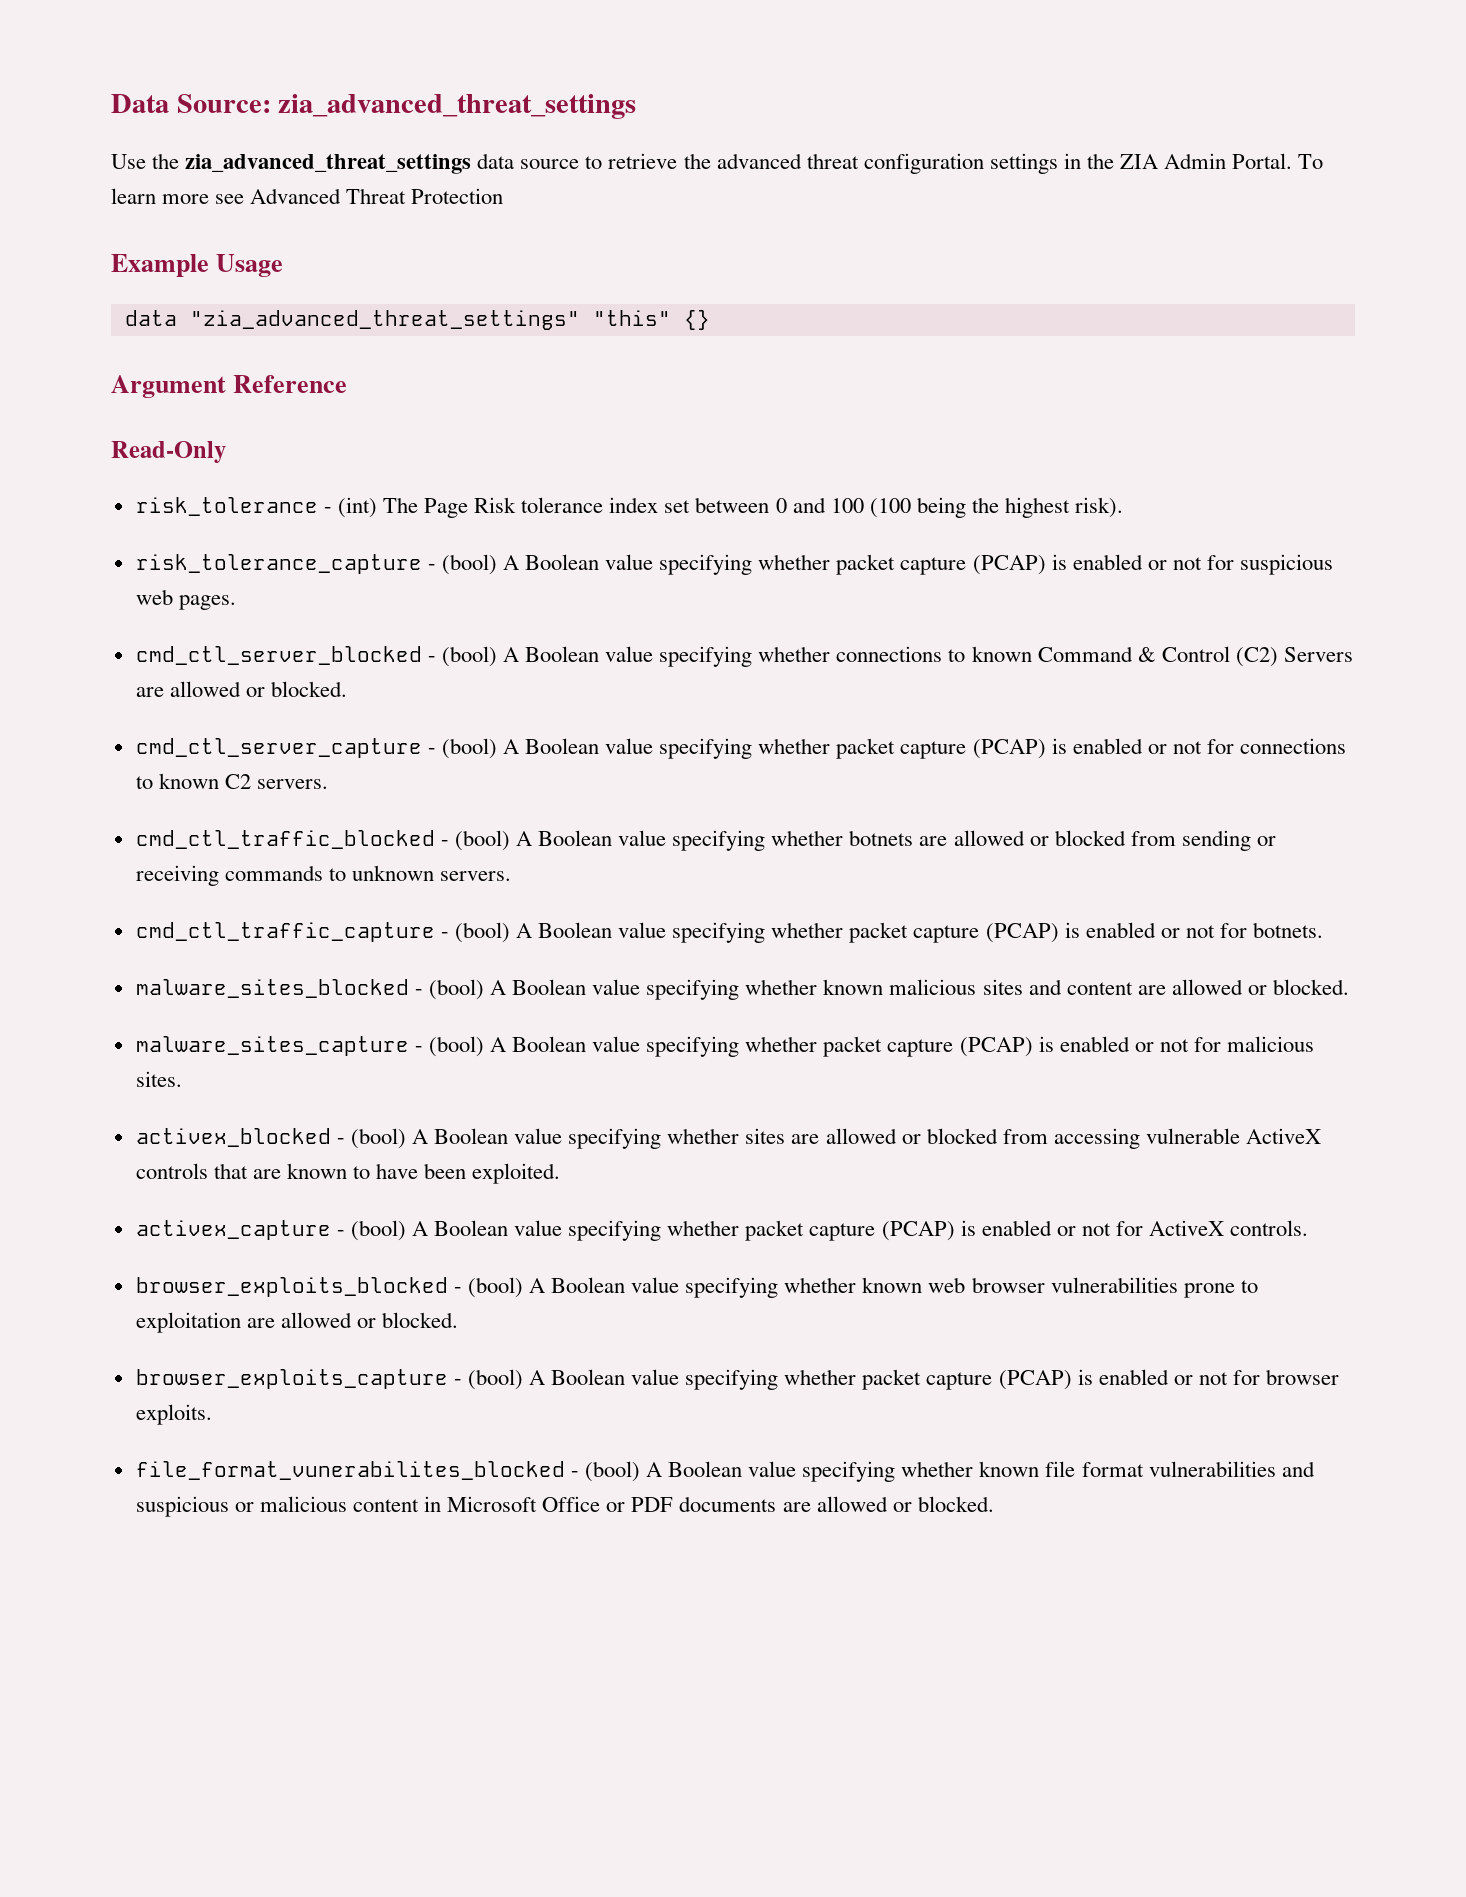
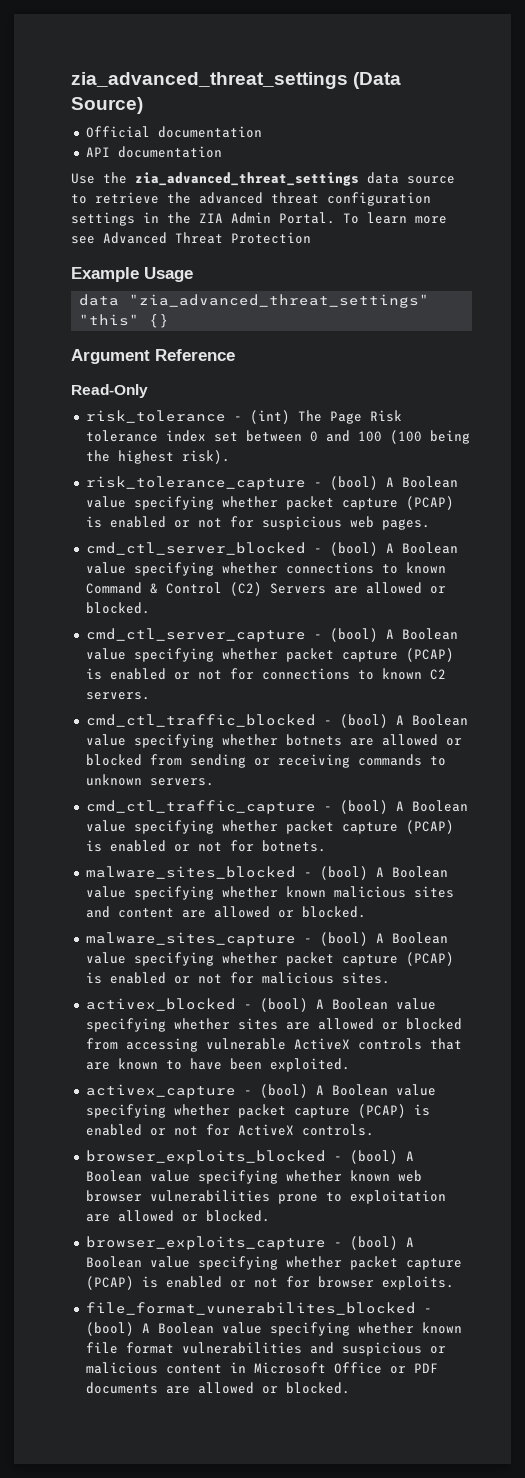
[111,94,637,119] Data Source: zia_advanced_threat_settings -> [71,72,402,89] [71,97,143,114] [85,126,262,138] [85,146,222,158] zia_advanced_threat_settings (Data Source) // Official documentation // API documentation

